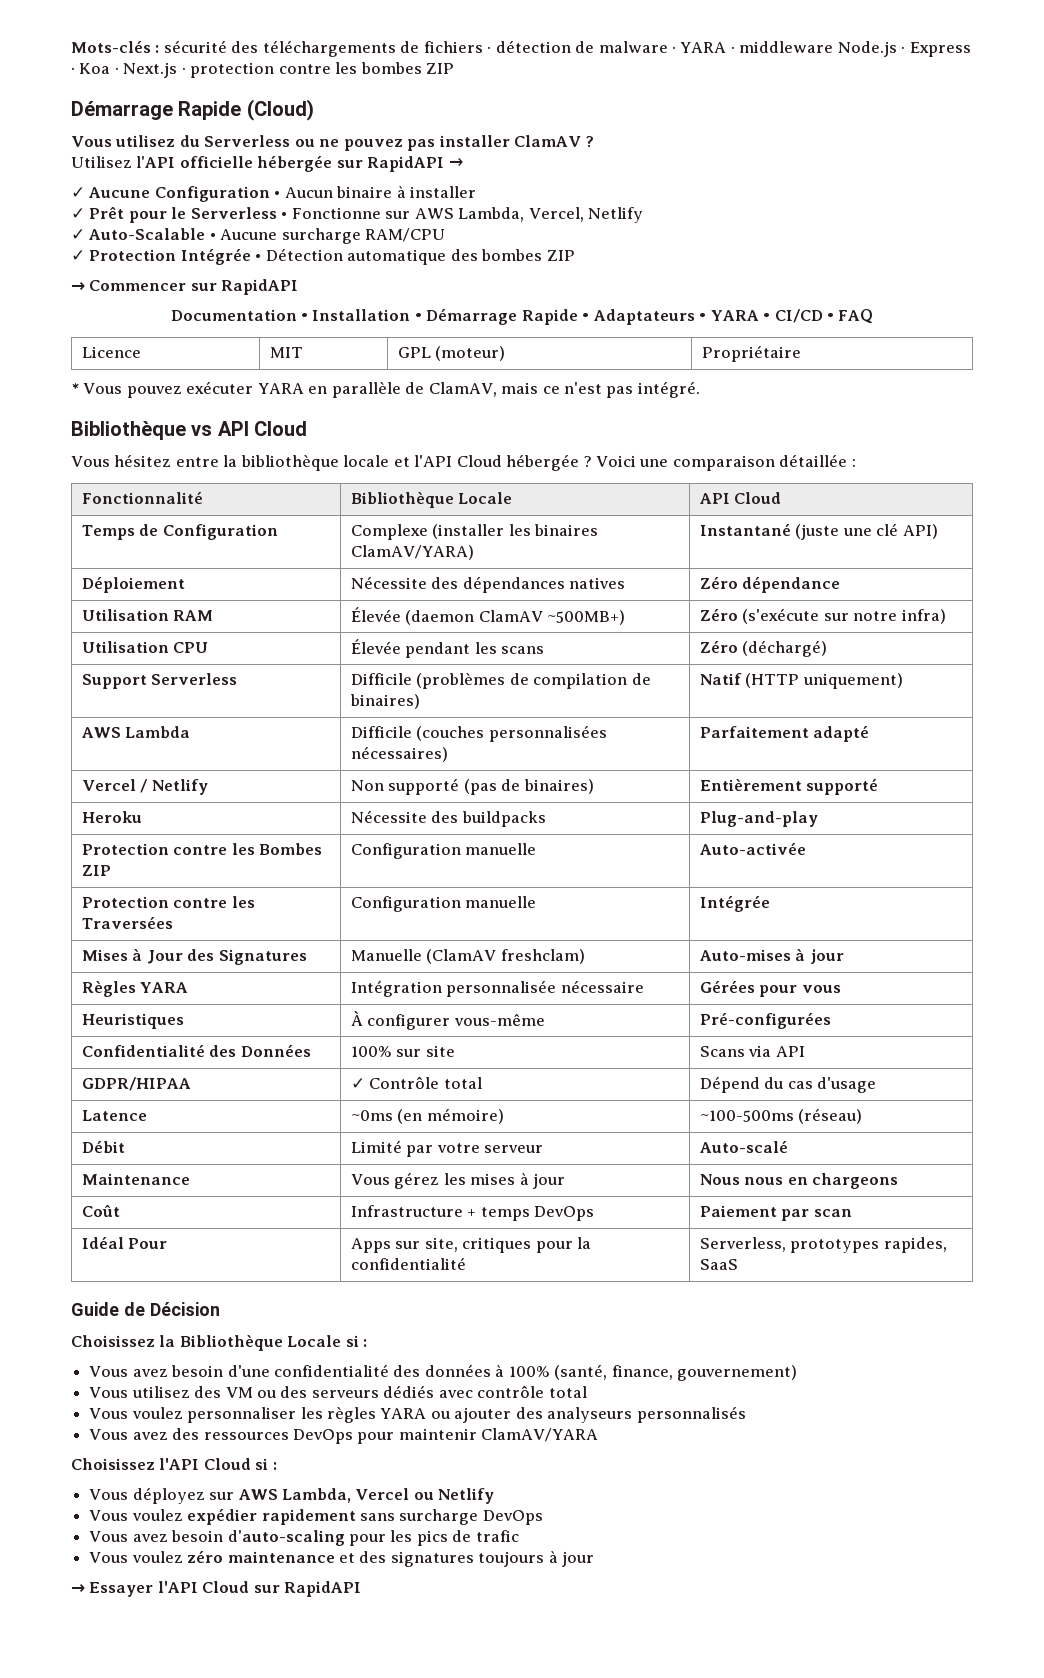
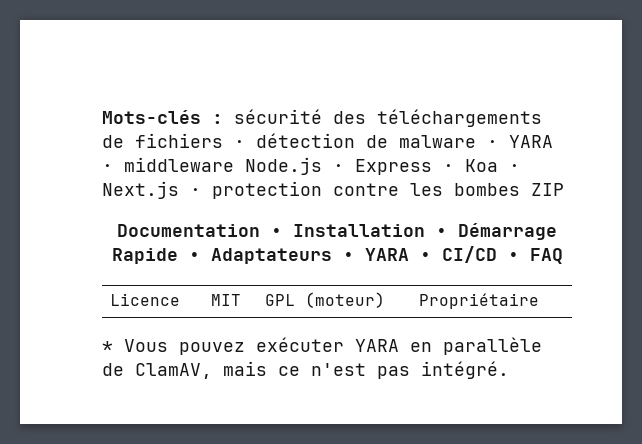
[71,99,314,121] [71,135,594,151] [71,155,463,172] [71,185,477,202] [71,206,643,223] [71,228,446,244] [71,248,575,265] [71,279,299,295] // Démarrage Rapide (Cloud) // Vous utilisez du Serverless ou ne pouvez pas installer ClamAV ? // Utilisez l'API officielle hébergée sur RapidAPI → // ✓ Aucune Configuration • Aucun binaire à installer // ✓ Prêt pour le Serverless • Fonctionne sur AWS Lambda, Vercel, Netlify // ✓ Auto-Scalable • Aucune surcharge RAM/CPU // ✓ Protection Intégrée • Détection automatique des bombes ZIP // → Commencer sur RapidAPI -> (564, 189) none
[71,421,308,440] [71,454,856,471] [81,491,203,504] [350,492,513,508] [699,492,782,504] [81,524,278,540] [350,524,599,540] [350,545,474,560] [699,523,938,540] [81,576,185,593] [350,576,626,593] [699,576,841,593] [81,609,214,621] [350,607,626,625] [699,608,946,624] [81,641,209,653] [350,639,545,658] [699,640,828,657] [81,673,238,689] [350,672,651,689] [349,694,420,709] [699,673,903,689] [81,726,191,738] [350,725,607,742] [350,746,448,762] [699,725,870,742] [81,779,208,795] [350,778,594,795] [699,778,879,795] [81,811,142,823] [350,810,546,827] [699,811,818,827] [81,843,323,855] [81,865,111,876] [350,843,537,859] [699,842,806,855] [81,896,255,908] [81,916,173,929] [350,896,537,912] [699,895,770,912] [81,949,307,965] [350,949,585,964] [699,949,844,964] [81,981,189,997] [350,980,644,997] [699,980,841,997] [81,1013,184,1029] [350,1011,545,1030] [699,1012,831,1029] [81,1044,311,1057] [350,1045,455,1057] [699,1045,805,1057] [81,1077,191,1091] [350,1076,482,1089] [699,1076,877,1093] [81,1110,147,1121] [350,1108,504,1124] [699,1108,863,1124] [81,1140,125,1153] [350,1140,544,1157] [699,1140,788,1153] [81,1173,190,1185] [350,1172,565,1189] [699,1173,899,1189] [81,1205,120,1217] [350,1205,595,1221] [699,1205,852,1221] [81,1236,168,1249] [350,1237,591,1253] [350,1257,466,1270] [699,1237,947,1253] [699,1259,738,1270] [71,1302,220,1316] [71,1335,368,1351] [89,1364,798,1381] [89,1385,587,1398] [89,1406,746,1423] [89,1428,599,1444] [71,1458,277,1470] [89,1487,495,1504] [89,1508,543,1525] [89,1530,519,1546] [89,1550,595,1567] [71,1581,362,1597] // Bibliothèque vs API Cloud // Vous hésitez entre la bibliothèque locale et l'API Cloud hébergée ? Voici une comparaison détaillée : // Fonctionnalité | Bibliothèque Locale | API Cloud // Temps de Configuration | Complexe (installer les binaires ClamAV/YARA) | Instantané (juste une clé API) // Déploiement | Nécessite des dépendances natives | Zéro dépendance // Utilisation RAM | Élevée (daemon ClamAV ~500MB+) | Zéro (s'exécute sur notre infra) // Utilisation CPU | Élevée pendant les scans | Zéro (déchargé) // Support Serverless | Difficile (problèmes de compilation de binaires) | Natif (HTTP uniquement) // AWS Lambda | Difficile (couches personnalisées nécessaires) | Parfaitement adapté // Vercel / Netlify | Non supporté (pas de binaires) | Entièrement supporté // Heroku | Nécessite des buildpacks | Plug-and-play // Protection contre les Bombes ZIP | Configuration manuelle | Auto-activée // Protection contre les Traversées | Configuration manuelle | Intégrée // Mises à Jour des Signatures | Manuelle (ClamAV freshclam) | Auto-mises à jour // Règles YARA | Intégration personnalisée nécessaire | Gérées pour vous // Heuristiques | À configurer vous-même | Pré-configurées // Confidentialité des Données | 100% sur site | Scans via API // GDPR/HIPAA | ✓ Contrôle total | Dépend du cas d'usage // Latence | ~0ms (en mémoire) | ~100-500ms (réseau) // Débit | Limité par votre serveur | Auto-scalé // Maintenance | Vous gérez les mises à jour | Nous nous en chargeons // Coût | Infrastructure + temps DevOps | Paiement par scan // Idéal Pour | Apps sur site, critiques pour la confidentialité | Serverless, prototypes rapides, SaaS // Guide de Décision // Choisissez la Bibliothèque Locale si : // Vous avez besoin d'une confidentialité des données à 100% (santé, finance, gouvernement) // Vous utilisez des VM ou des serveurs dédiés avec contrôle total // Vous voulez personnaliser les règles YARA ou ajouter des analyseurs personnalisés // Vous avez des ressources DevOps pour maintenir ClamAV/YARA // Choisissez l'API Cloud si : // Vous déployez sur AWS Lambda, Vercel ou Netlify // Vous voulez expédier rapidement sans surcharge DevOps // Vous avez besoin d'auto-scaling pour les pics de trafic // Vous voulez zéro maintenance et des signatures toujours à jour // → Essayer l'API Cloud sur RapidAPI -> (509, 370) none

